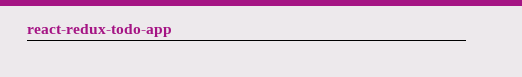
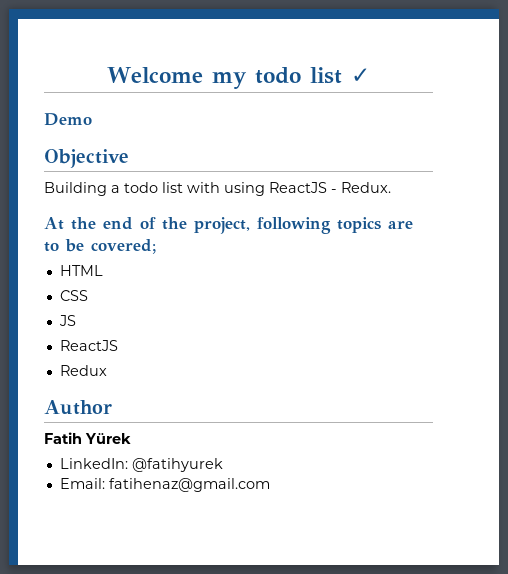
[27,24,172,37] react-redux-todo-app -> [107,67,370,89] [44,113,92,126] [44,149,129,168] [44,182,391,196] [44,217,413,234] [44,239,156,254] [59,265,103,276] [59,290,88,301] [58,315,76,326] [59,340,118,351] [59,365,107,376] [44,400,112,415] [44,432,131,444] [59,458,223,472] [59,478,270,492] Welcome my todo list ✓ // Demo // Objective // Building a todo list with using ReactJS - Redux. // At the end of the project, following topics are to be covered; // HTML // CSS // JS // ReactJS // Redux // Author // Fatih Yürek // LinkedIn: @fatihyurek // Email: fatihenaz@gmail.com

